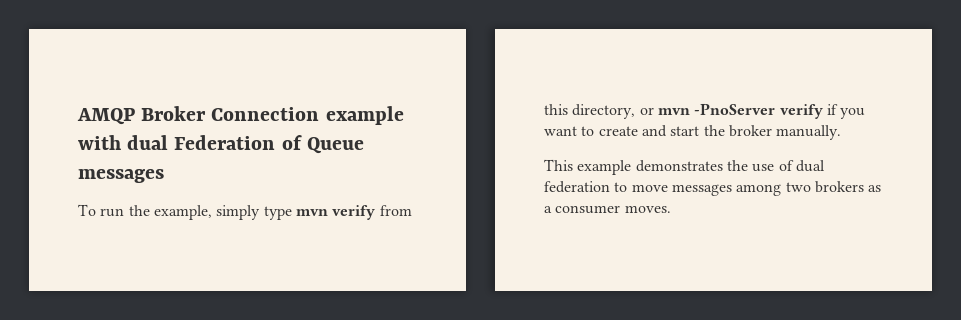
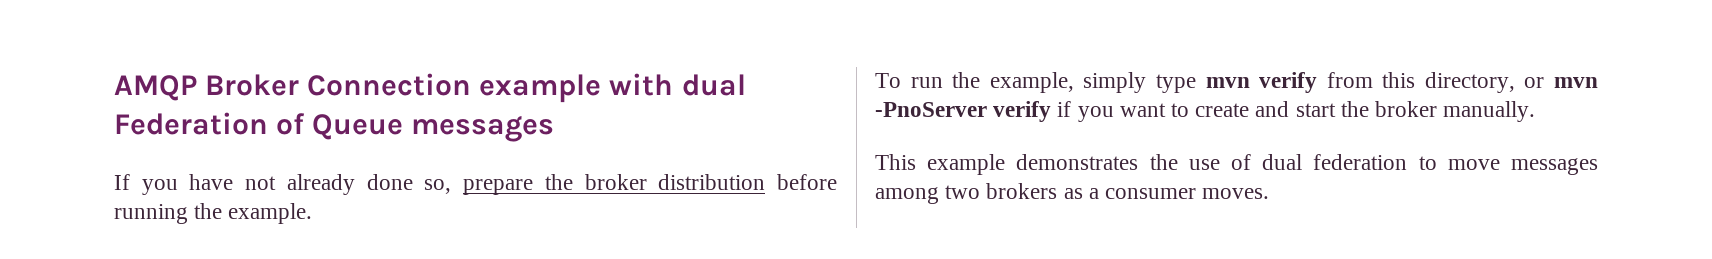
(164, 176) none -> [114,174,838,195] [114,203,313,224] // If you have not already done so, prepare the broker distribution before running the example.

